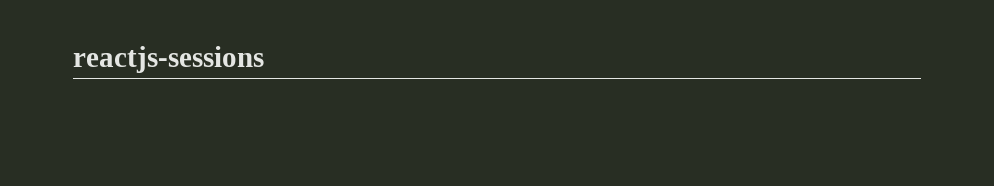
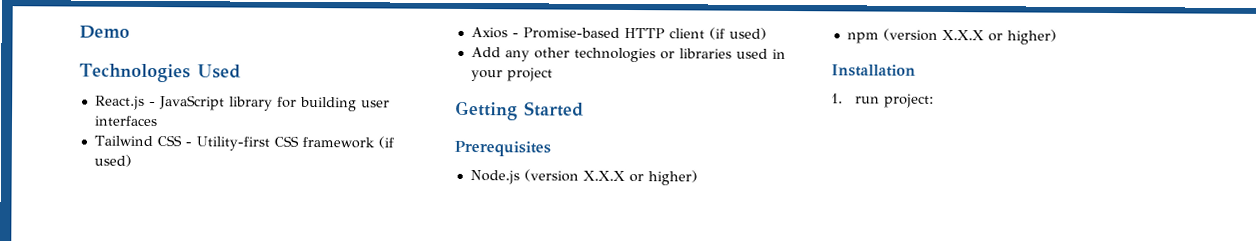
[73,46,264,73] reactjs-sessions -> [79,25,130,39] [79,63,241,83] [94,95,390,112] [93,115,158,127] [93,135,394,151] [93,154,132,167] [470,27,767,40] [470,47,786,63] [470,67,553,82] [455,100,584,121] [454,140,551,157] [469,169,698,186] [846,28,1057,45] [831,64,916,77] [831,93,935,108] Demo // Technologies Used // React.js - JavaScript library for building user interfaces // Tailwind CSS - Utility-first CSS framework (if used) // Axios - Promise-based HTTP client (if used) // Add any other technologies or libraries used in your project // Getting Started // Prerequisites // Node.js (version X.X.X or higher) // npm (version X.X.X or higher) // Installation // 1. run project:

